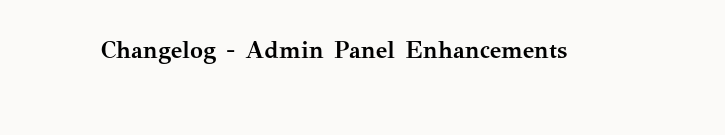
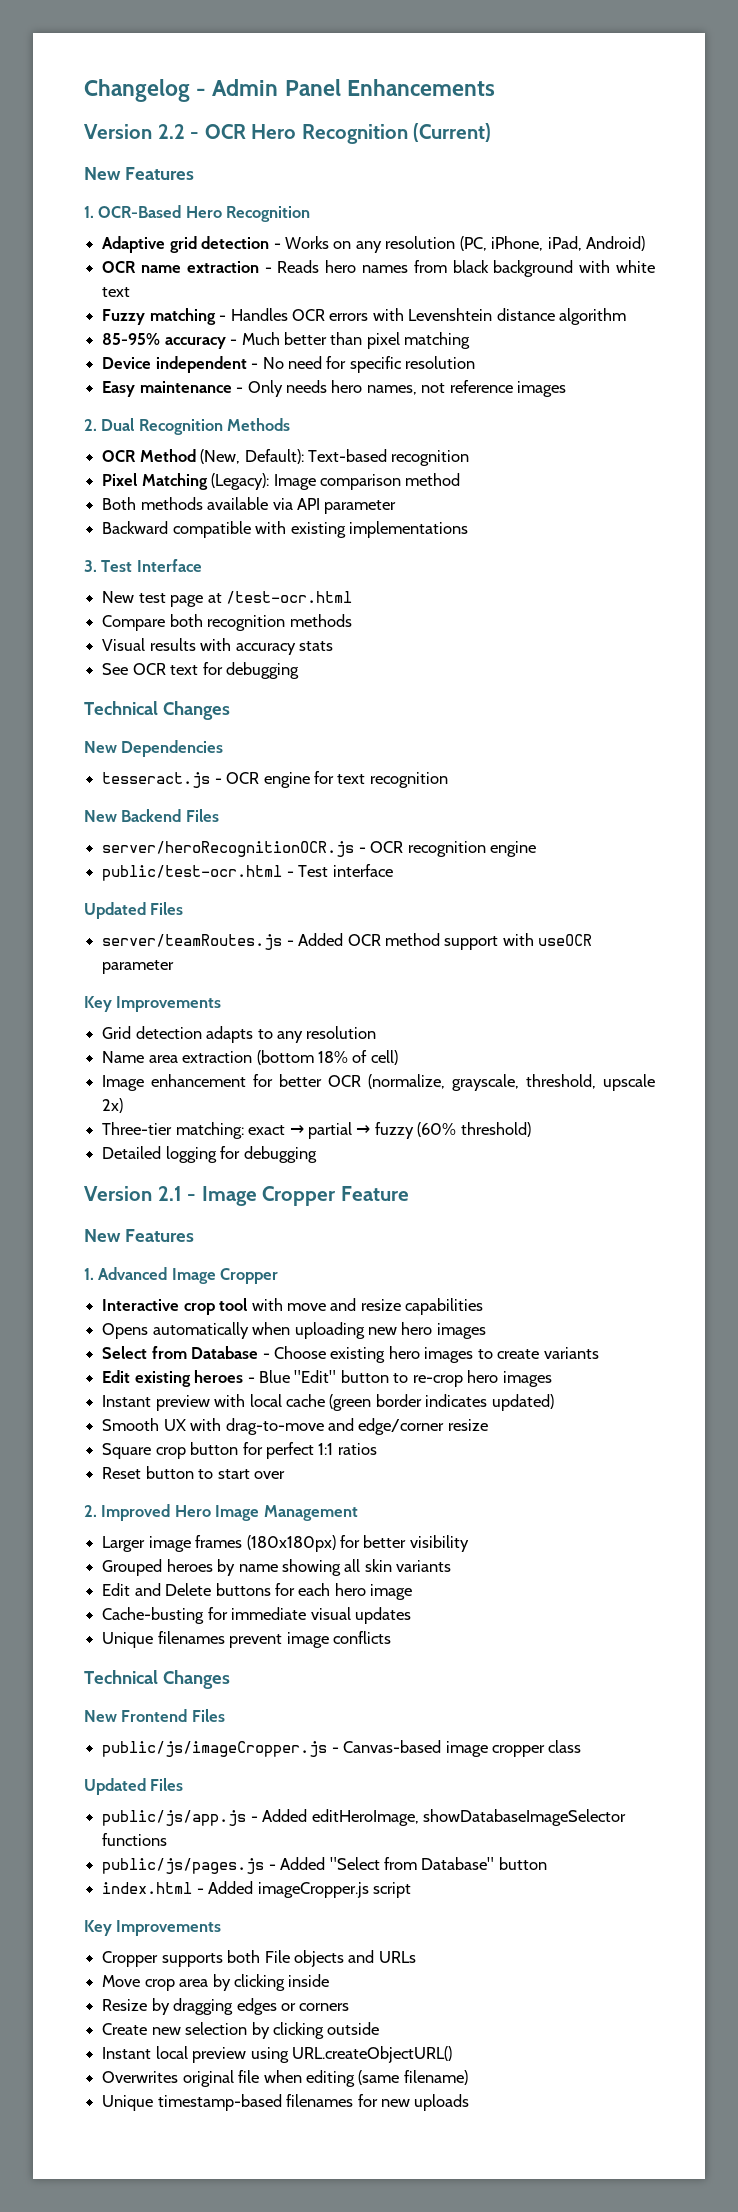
(567, 50) none -> [84,123,492,144] [84,167,194,180] [84,205,311,222] [102,236,646,253] [102,260,655,277] [102,287,131,297] [102,308,627,325] [102,332,471,349] [102,356,476,373] [102,380,567,397] [84,418,291,435] [102,449,470,466] [102,473,461,490] [102,497,397,514] [102,521,468,538] [84,559,202,572] [102,591,352,607] [102,614,352,631] [102,638,333,655] [102,662,299,679] [84,701,230,720] [84,740,224,757] [102,771,448,788] [84,809,219,822] [102,841,536,857] [102,864,393,881] [84,902,184,919] [102,933,593,950] [102,960,175,974] [84,996,222,1012] [102,1026,377,1043] [102,1050,398,1065] [102,1074,655,1091] [102,1098,124,1113] [102,1122,531,1139] [102,1146,317,1163] [84,1186,409,1206] [84,1229,194,1242] [84,1267,279,1284] [102,1298,484,1315] [102,1322,486,1339] [102,1346,599,1363] [102,1370,552,1387] [102,1394,554,1411] [102,1418,488,1435] [102,1442,377,1459] [102,1466,285,1479] [84,1504,358,1521] [102,1535,469,1552] [102,1559,452,1576] [102,1583,413,1600] [102,1607,411,1624] [102,1631,391,1648] [84,1670,230,1689] [84,1709,225,1722] [102,1740,582,1757] [84,1778,184,1795] [102,1809,626,1826] [102,1833,168,1846] [102,1857,547,1874] [102,1881,411,1898] [84,1920,222,1936] [102,1950,416,1967] [102,1974,330,1991] [102,1998,350,2015] [102,2022,380,2039] [102,2046,452,2063] [102,2070,468,2087] [102,2094,470,2111] // Version 2.2 - OCR Hero Recognition (Current) // New Features // 1. OCR-Based Hero Recognition // Adaptive grid detection - Works on any resolution (PC, iPhone, iPad, Android) // OCR name extraction - Reads hero names from black background with white text // Fuzzy matching - Handles OCR errors with Levenshtein distance algorithm // 85-95% accuracy - Much better than pixel matching // Device independent - No need for specific resolution // Easy maintenance - Only needs hero names, not reference images // 2. Dual Recognition Methods // OCR Method (New, Default): Text-based recognition // Pixel Matching (Legacy): Image comparison method // Both methods available via API parameter // Backward compatible with existing implementations // 3. Test Interface // New test page at /test-ocr.html // Compare both recognition methods // Visual results with accuracy stats // See OCR text for debugging // Technical Changes // New Dependencies // tesseract.js - OCR engine for text recognition // New Backend Files // server/heroRecognitionOCR.js - OCR recognition engine // public/test-ocr.html - Test interface // Updated Files // server/teamRoutes.js - Added OCR method support with useOCR parameter // Key Improvements // Grid detection adapts to any resolution // Name area extraction (bottom 18% of cell) // Image enhancement for better OCR (normalize, grayscale, threshold, upscale 2x) // Three-tier matching: exact → partial → fuzzy (60% threshold) // Detailed logging for debugging // Version 2.1 - Image Cropper Feature // New Features // 1. Advanced Image Cropper // Interactive crop tool with move and resize capabilities // Opens automatically when uploading new hero images // Select from Database - Choose existing hero images to create variants // Edit existing heroes - Blue "Edit" button to re-crop hero images // Instant preview with local cache (green border indicates updated) // Smooth UX with drag-to-move and edge/corner resize // Square crop button for perfect 1:1 ratios // Reset button to start over // 2. Improved Hero Image Management // Larger image frames (180x180px) for better visibility // Grouped heroes by name showing all skin variants // Edit and Delete buttons for each hero image // Cache-busting for immediate visual updates // Unique filenames prevent image conflicts // Technical Changes // New Frontend Files // public/js/imageCropper.js - Canvas-based image cropper class // Updated Files // public/js/app.js - Added editHeroImage, showDatabaseImageSelector functions // public/js/pages.js - Added "Select from Database" button // index.html - Added imageCropper.js script // Key Improvements // Cropper supports both File objects and URLs // Move crop area by clicking inside // Resize by dragging edges or corners // Create new selection by clicking outside // Instant local preview using URL.createObjectURL() // Overwrites original file when editing (same filename) // Unique timestamp-based filenames for new uploads

